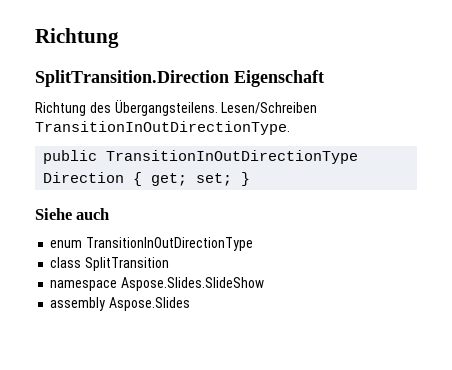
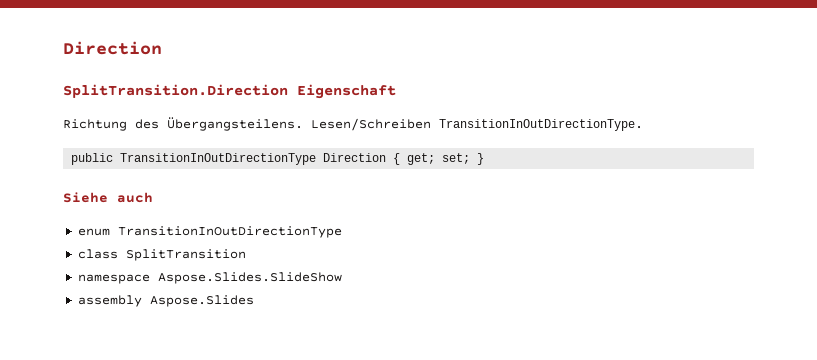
[35,28,119,48] Richtung -> [63,41,162,55] Direction

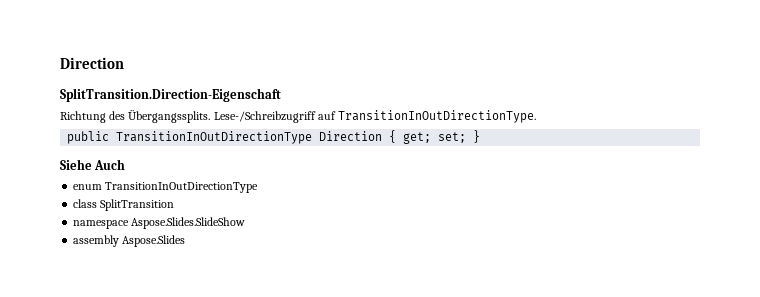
[63,84,396,99] SplitTransition.Direction Eigenschaft -> [60,88,281,102] SplitTransition.Direction-Eigenschaft
[167,117,431,131] Übergangsteilens. Lesen/Schreiben -> [128,109,336,123] Übergangssplits. Lese-/Schreibzugriff auf
[117,192,153,203] auch -> [94,159,126,170] Auch

